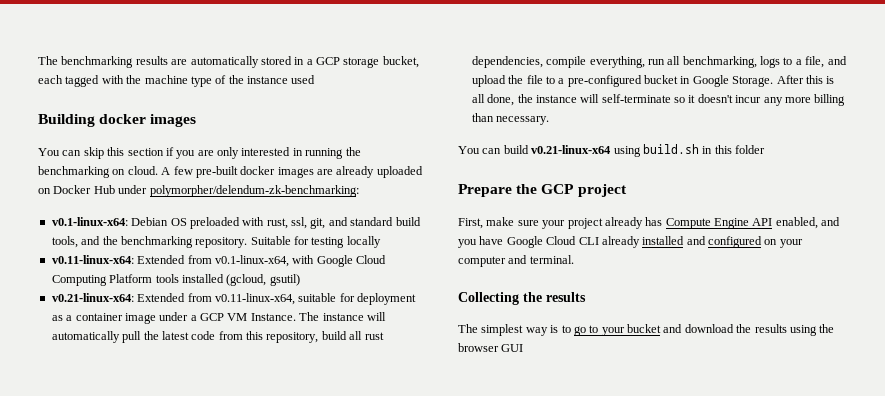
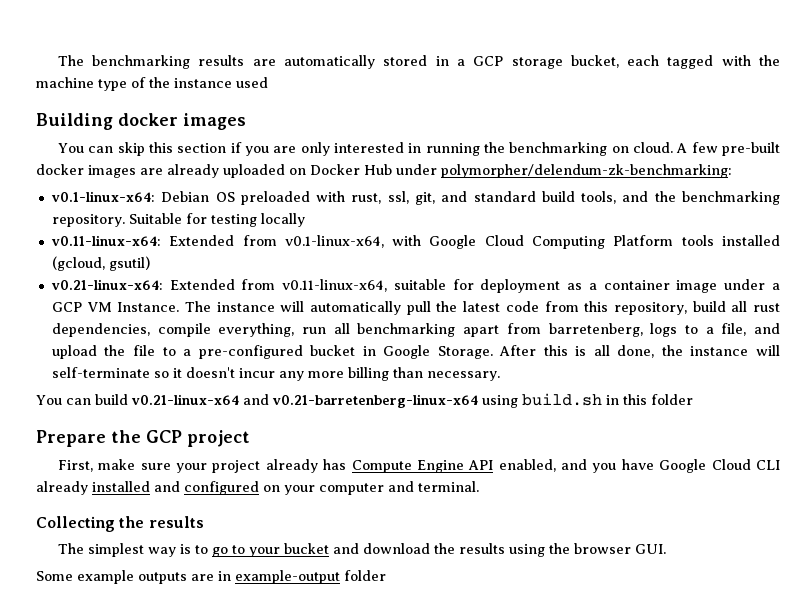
[682,56,757,68] benchmarking, -> [357,323,643,337] benchmarking apart from barretenberg,
(612, 149) none -> [242,394,478,408] and v0.21-barretenberg-linux-x64
[501,344,524,352] GUI -> [634,544,666,554] [36,570,386,584] GUI. // Some example outputs are in example-output folder

